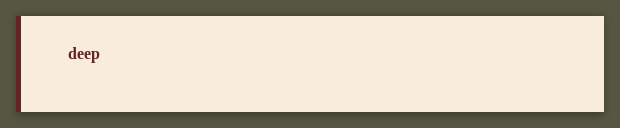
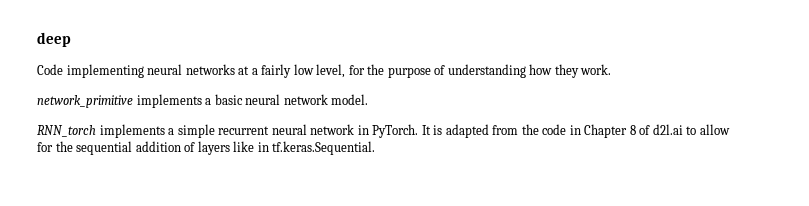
(100, 55) none -> [37,64,612,78] [37,94,369,108] [37,124,730,138] [37,141,376,155] // Code implementing neural networks at a fairly low level, for the purpose of understanding how they work. // network_primitive implements a basic neural network model. // RNN_torch implements a simple recurrent neural network in PyTorch. It is adapted from the code in Chapter 8 of d2l.ai to allow for the sequential addition of layers like in tf.keras.Sequential.

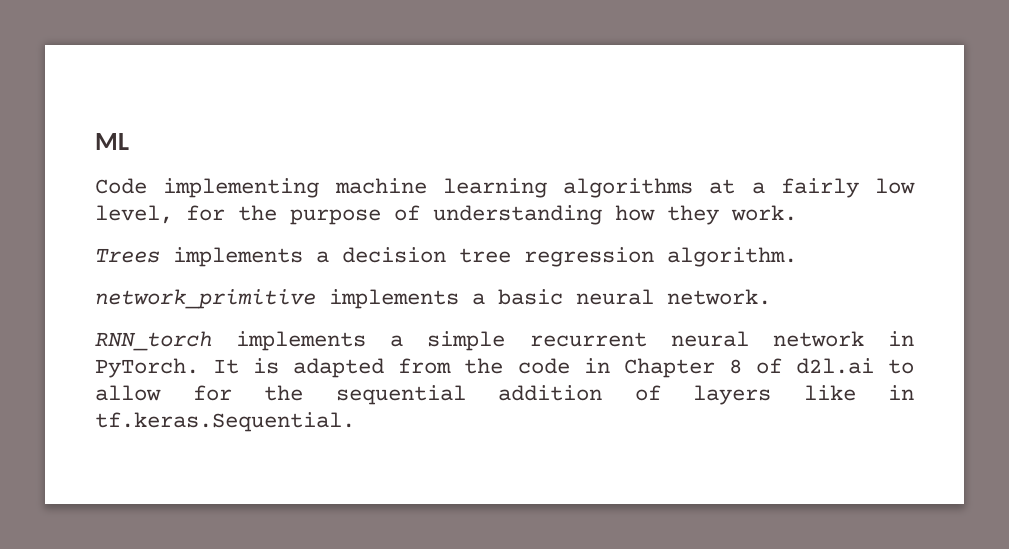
[37,32,71,47] deep -> [95,133,129,150] ML
[147,64,235,75] neural networks -> [334,178,693,198] machine learning algorithms
(612, 69) none -> [95,247,797,267] // Trees implements a decision tree regression algorithm.
[283,94,369,105] network model. -> [667,289,771,305] network.

